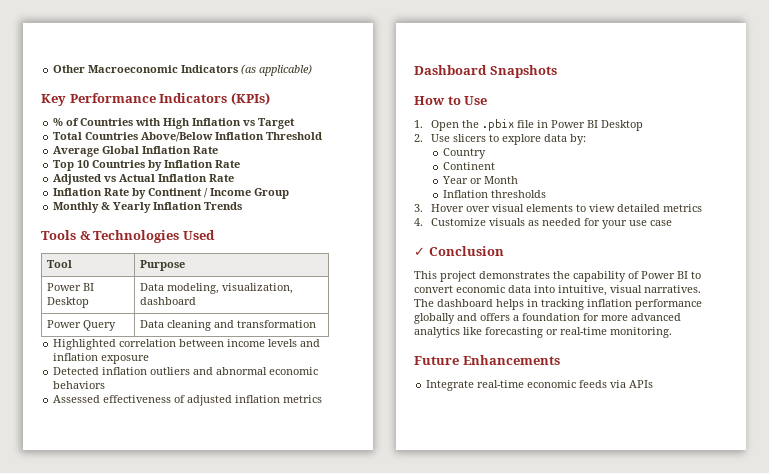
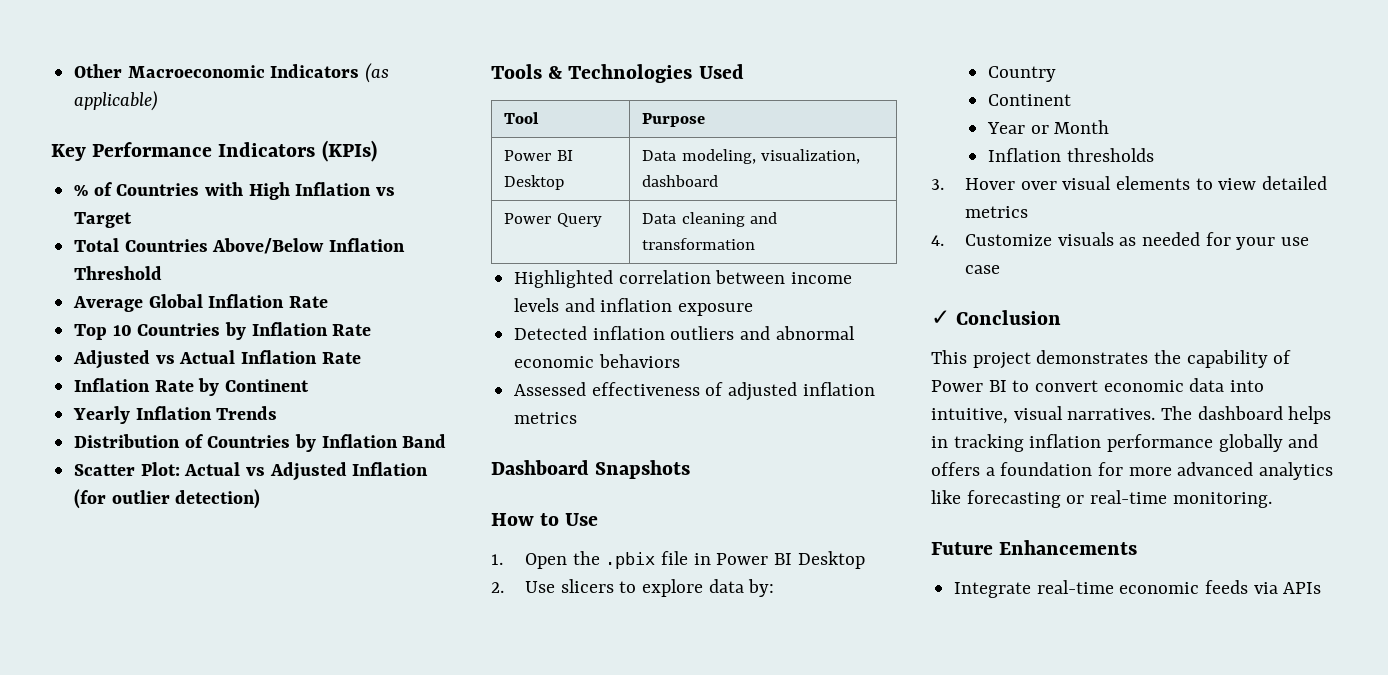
[204,188,290,199] [53,202,243,213] / Income Group // Monthly & Yearly Inflation Trends -> [73,406,278,424] [74,434,447,452] [74,462,429,481] [74,489,261,509] // Yearly Inflation Trends // Distribution of Countries by Inflation Band // Scatter Plot: Actual vs Adjusted Inflation (for outlier detection)

